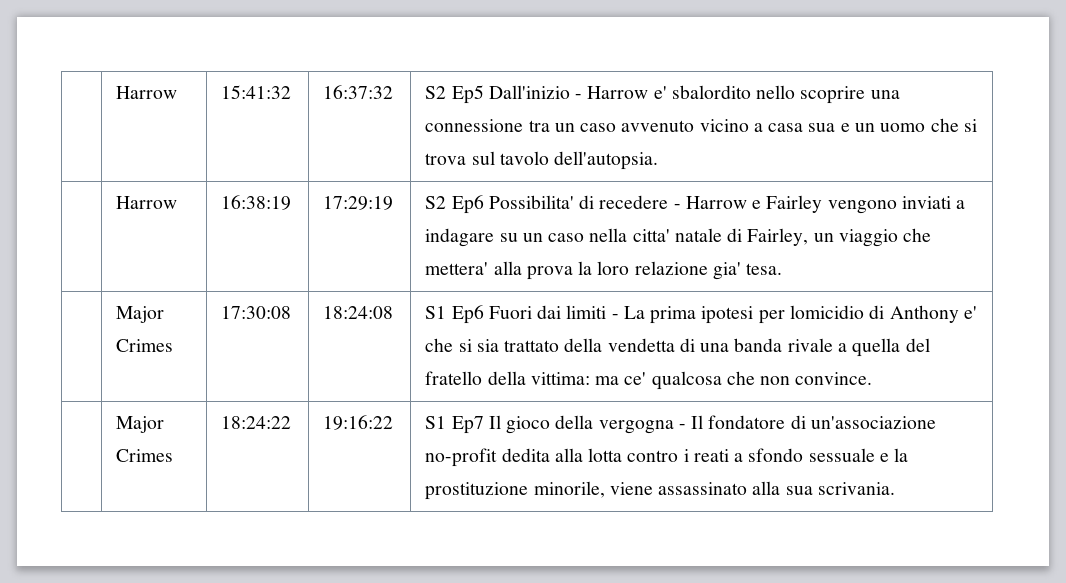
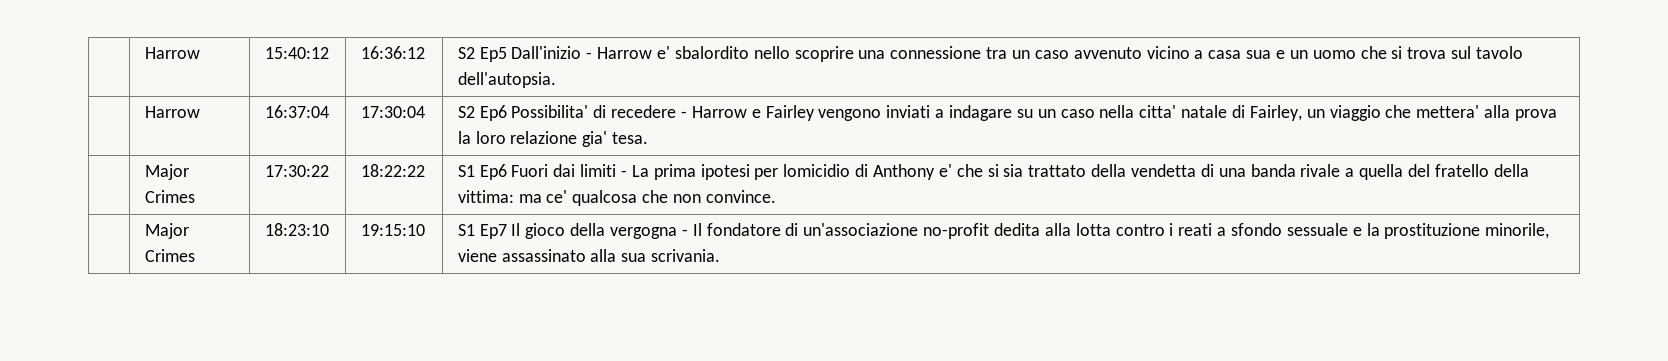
[116,86,178,99] [221,85,292,99] [323,85,394,99] | Harrow | 15:41:32 | 16:37:32 -> [144,47,200,59] [264,47,329,59] [360,46,425,59] | Harrow | 15:40:12 | 16:36:12
[221,195,292,210] [323,196,394,210] 16:38:19 | 17:29:19 -> [264,105,329,118] [360,106,425,118] 16:37:04 | 17:30:04
[221,306,292,319] [323,306,394,319] 17:30:08 | 18:24:08 -> [264,165,329,177] [360,164,425,177] 17:30:22 | 18:22:22
[221,416,292,429] [323,415,394,430] 18:24:22 | 19:16:22 -> [264,223,329,236] [360,224,425,236] 18:23:10 | 19:15:10

